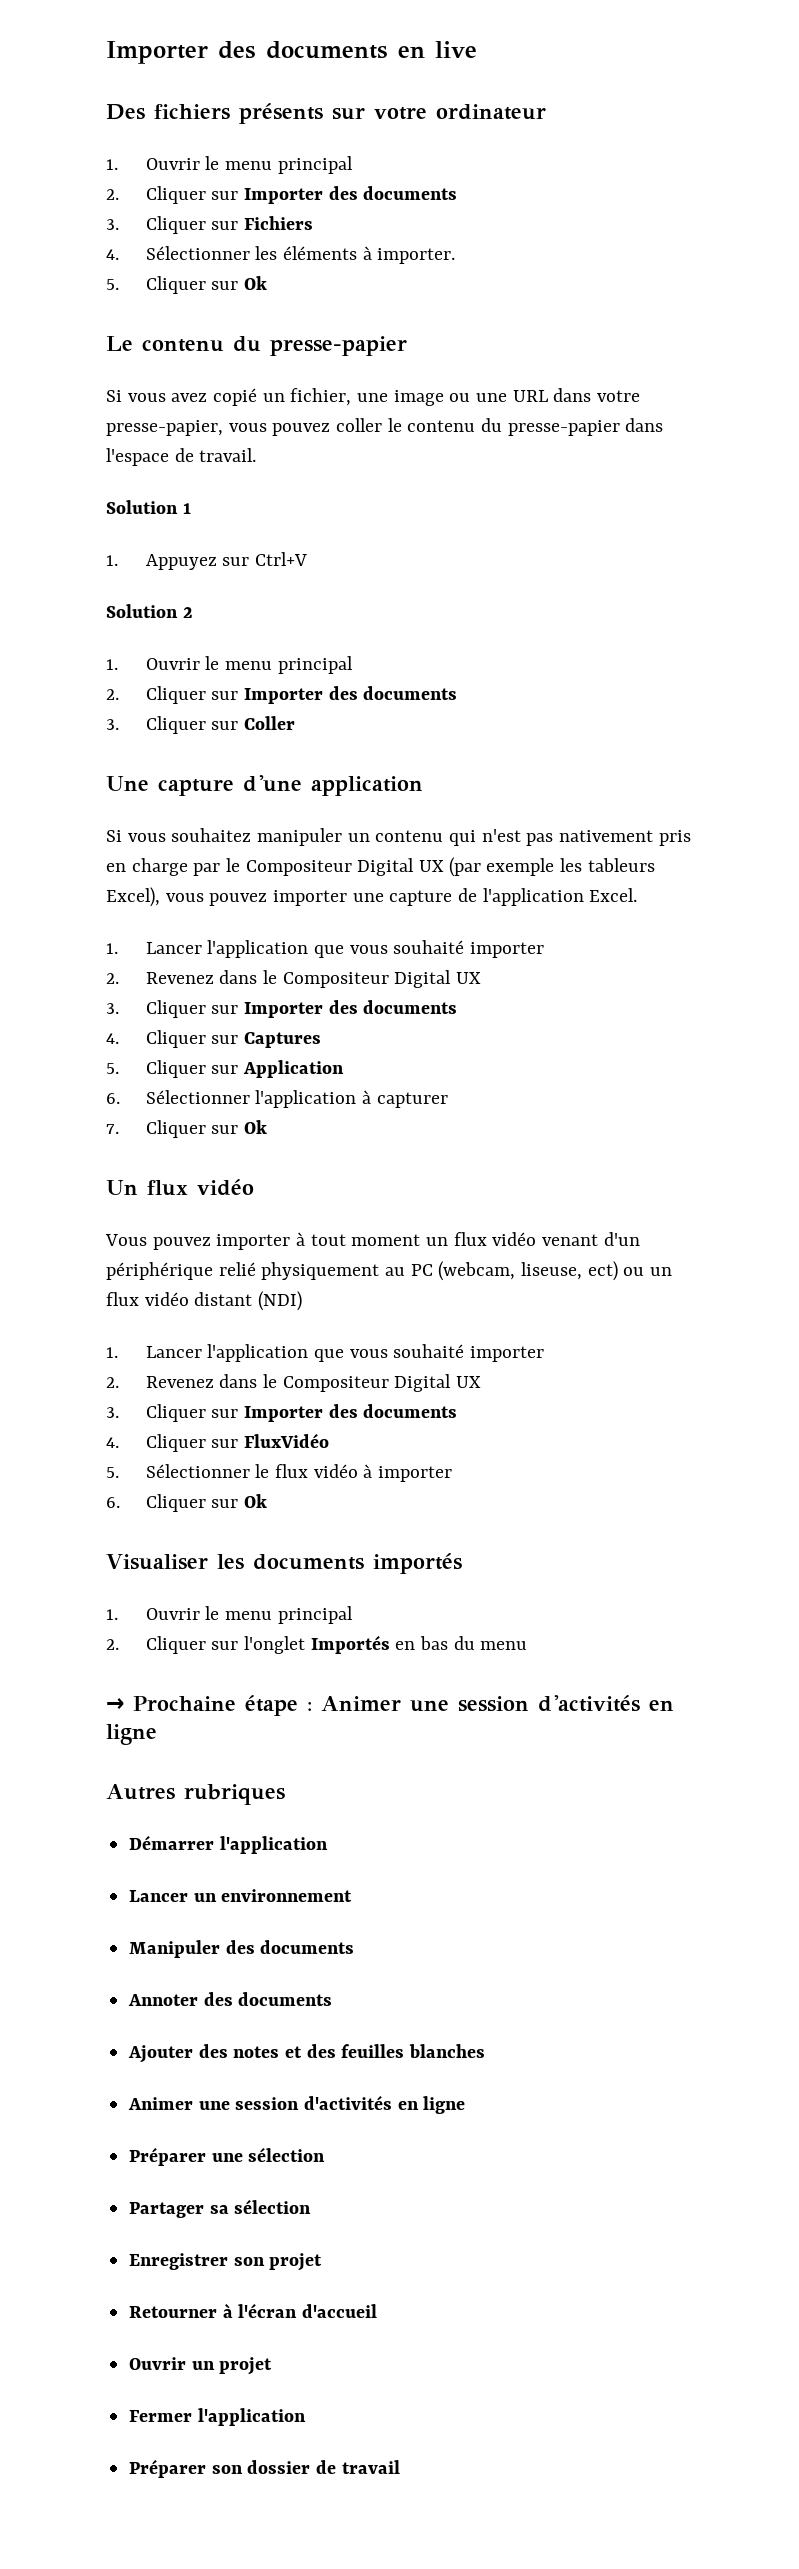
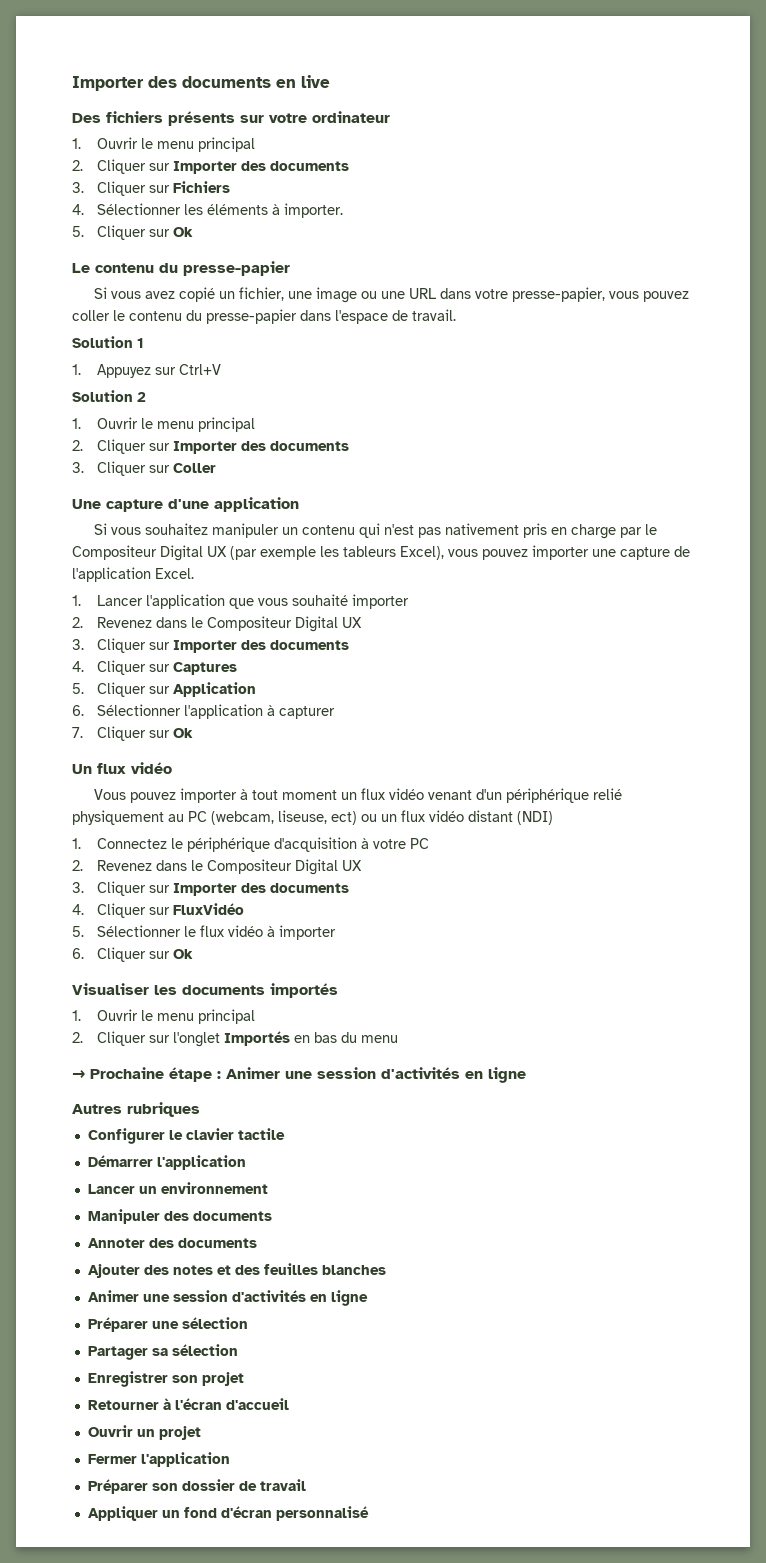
[145,1344,545,1362] Lancer l'application que vous souhaité importer -> [96,837,429,852] Connectez le périphérique d'acquisition à votre PC
(285, 1794) none -> [87,1128,285,1144] // Configurer le clavier tactile
(400, 2467) none -> [87,1506,369,1521] // Appliquer un fond d'écran personnalisé

